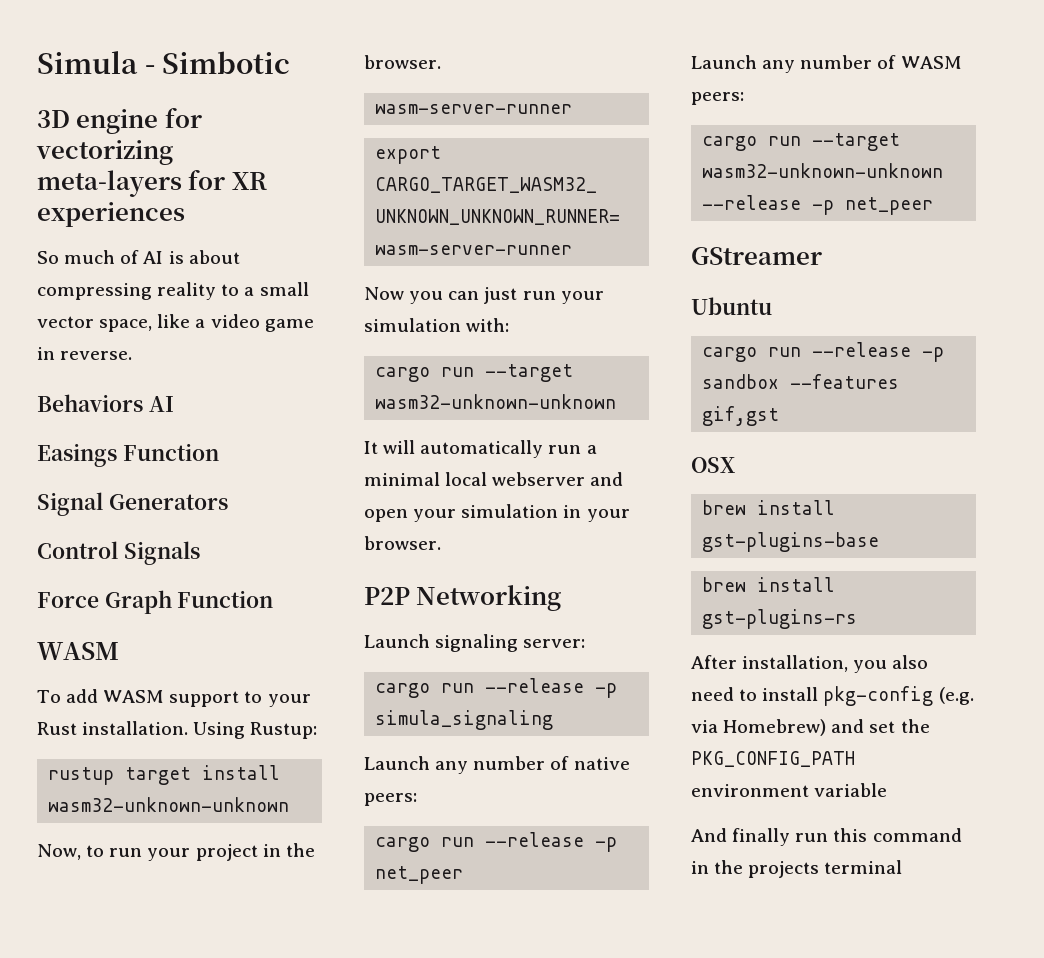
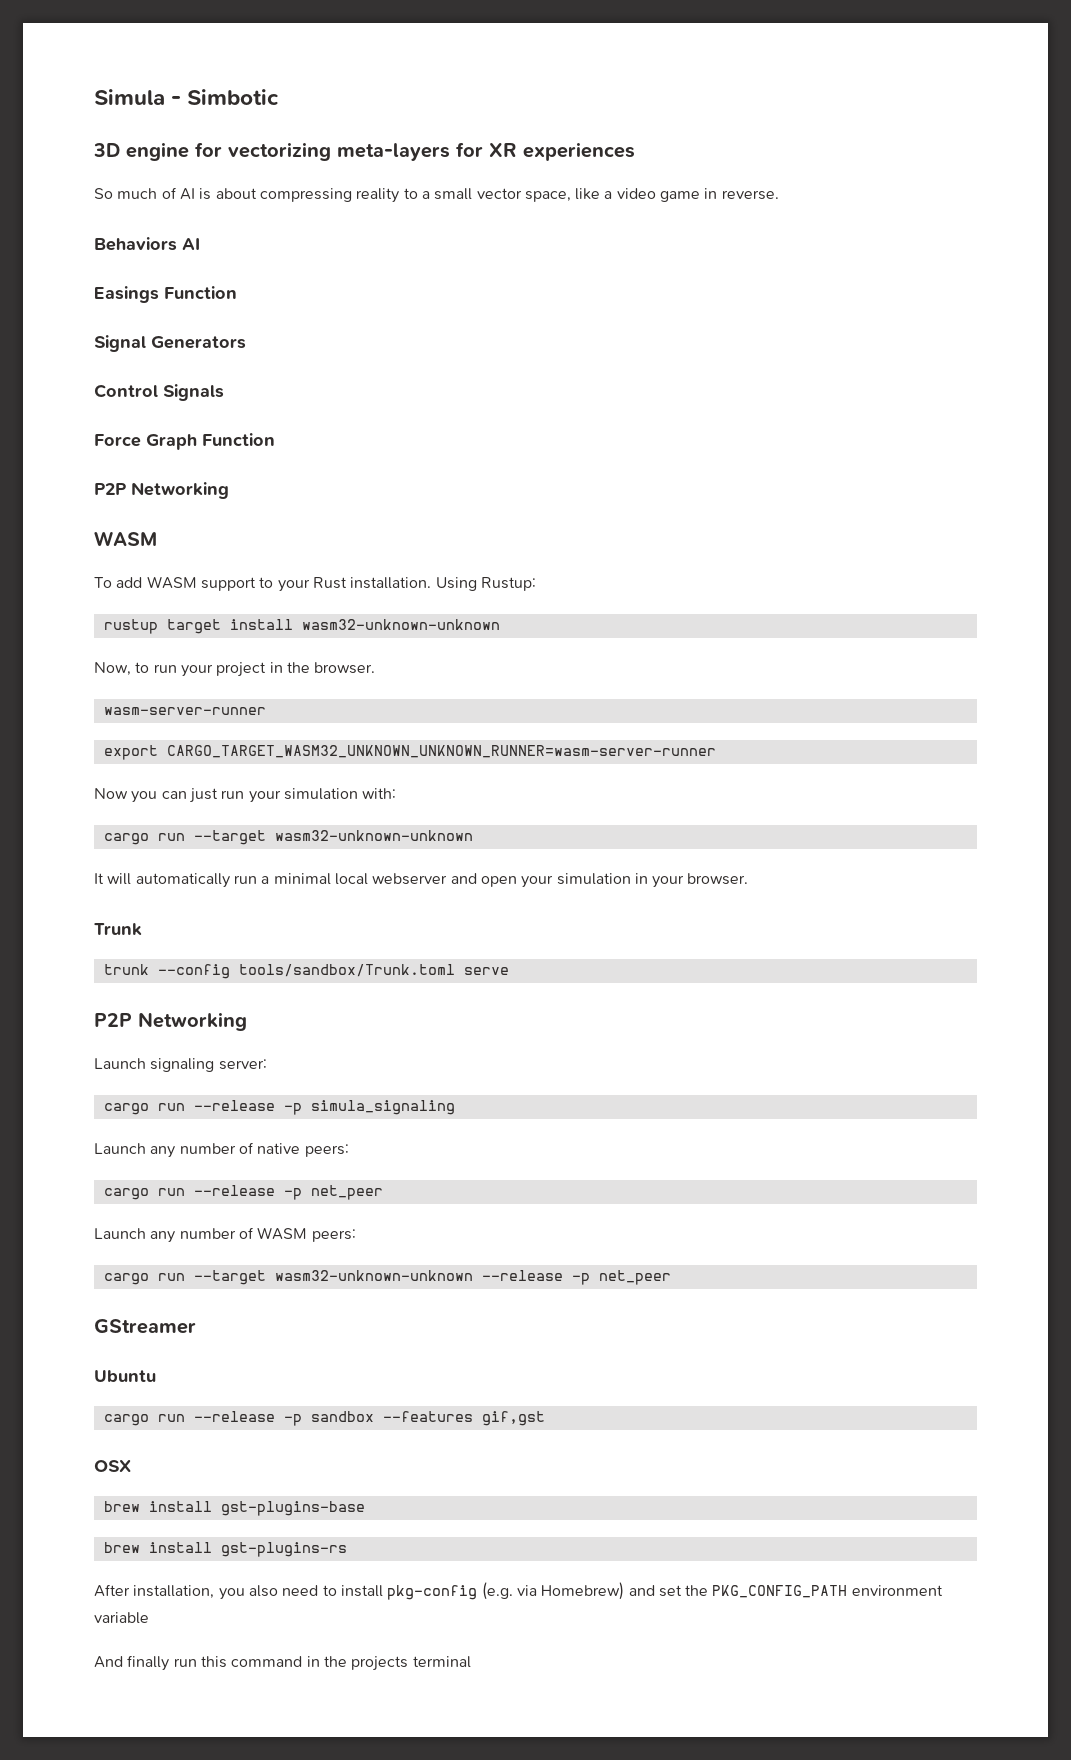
(274, 599) none -> [94,482,229,499] // P2P Networking
(441, 543) none -> [94,923,142,936] [103,964,509,979] // Trunk // trunk --config tools/sandbox/Trunk.toml serve

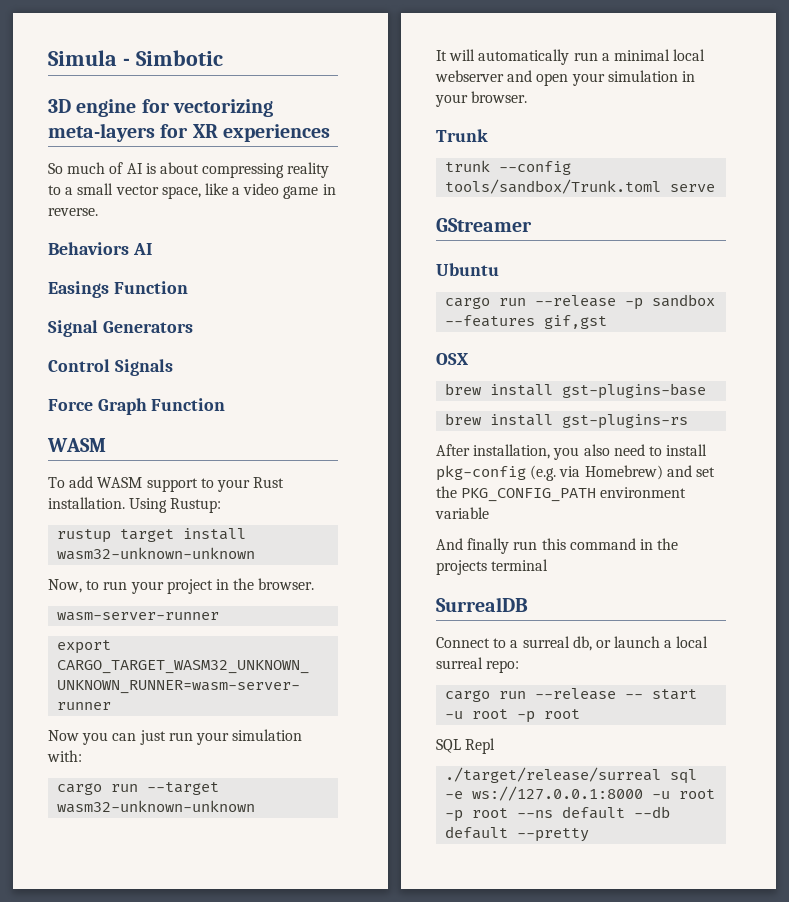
[94,482,229,499] // P2P Networking -> (226, 404) none
[94,1012,247,1031] [94,1058,267,1072] [103,1100,455,1115] [94,1142,349,1158] [103,1185,383,1200] [94,1227,356,1243] [103,1270,671,1285] // P2P Networking // Launch signaling server: // cargo run --release -p simula_signaling // Launch any number of native peers: // cargo run --release -p net_peer // Launch any number of WASM peers: // cargo run --target wasm32-unknown-unknown --release -p net_peer -> (716, 188) none
(471, 1662) none -> [436,597,528,612] [436,636,709,651] [436,657,520,673] [445,688,698,702] [445,709,581,723] [436,738,496,754] [445,767,698,784] [445,786,716,801] [445,806,671,822] [445,826,590,842] // SurrealDB // Connect to a surreal db, or launch a local surreal repo: // cargo run --release -- start -u root -p root // SQL Repl // ./target/release/surreal sql -e ws://127.0.0.1:8000 -u root -p root --ns default --db default --pretty

